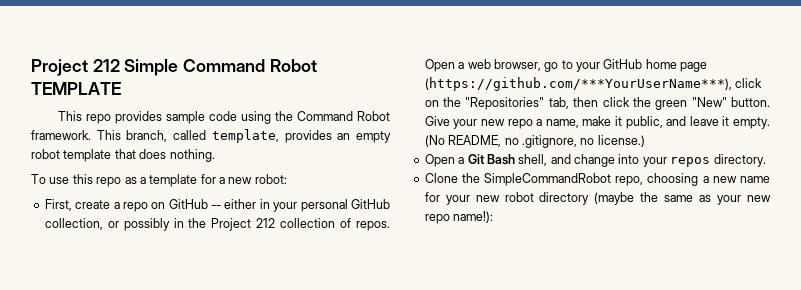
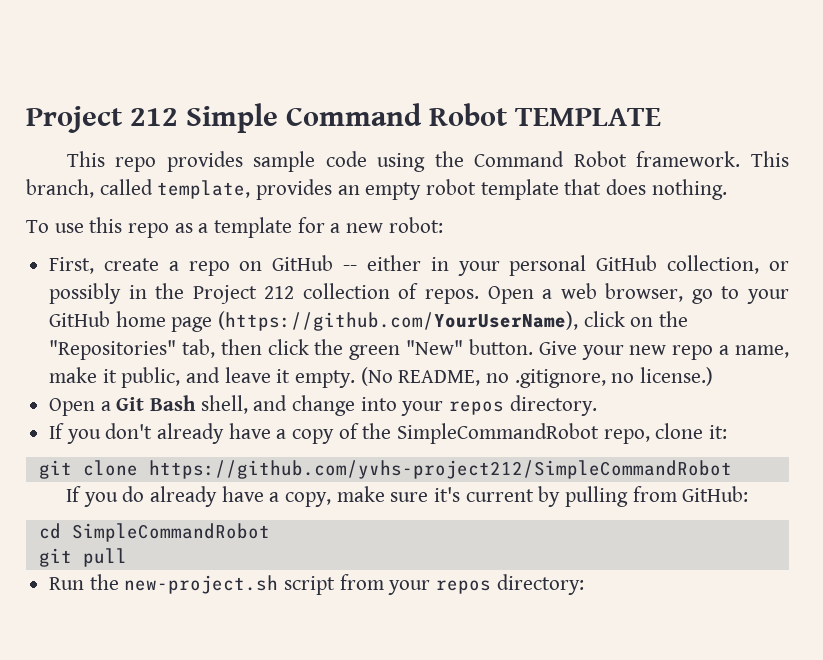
[424,77,732,91] (https://github.com/***YourUserName***), -> [218,311,579,331] (https://github.com/YourUserName),
[424,173,770,186] [424,192,771,205] [424,211,494,224] Clone the SimpleCommandRobot repo, choosing a new name for your new robot directory (maybe the same as your new repo name!): -> [49,423,728,444] [38,460,732,479] [66,486,749,507] [38,523,270,542] [38,548,127,567] [49,574,584,595] If you don't already have a copy of the SimpleCommandRobot repo, clone it: // git clone https://github.com/yvhs-project212/SimpleCommandRobot // If you do already have a copy, make sure it's current by pulling from GitHub: // cd SimpleCommandRobot // git pull // Run the new-project.sh script from your repos directory:

